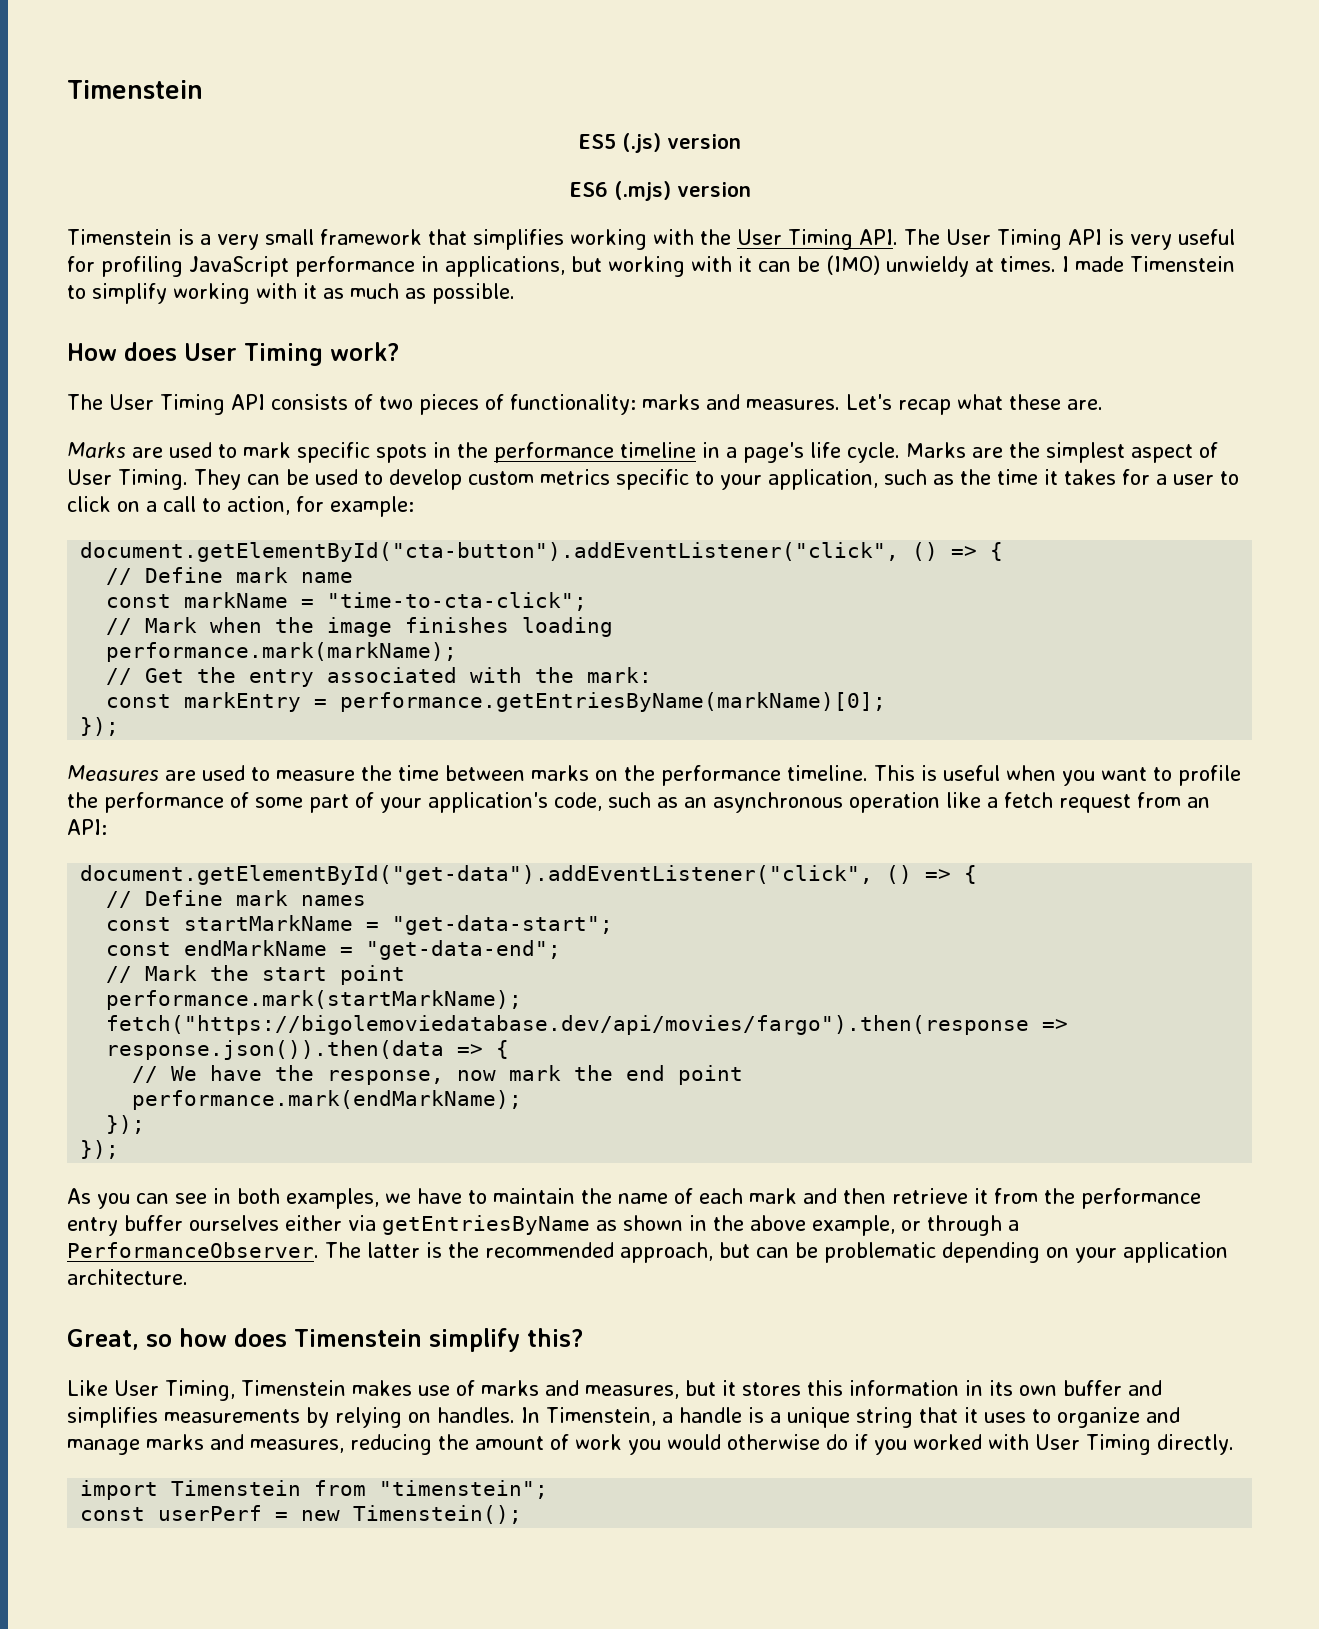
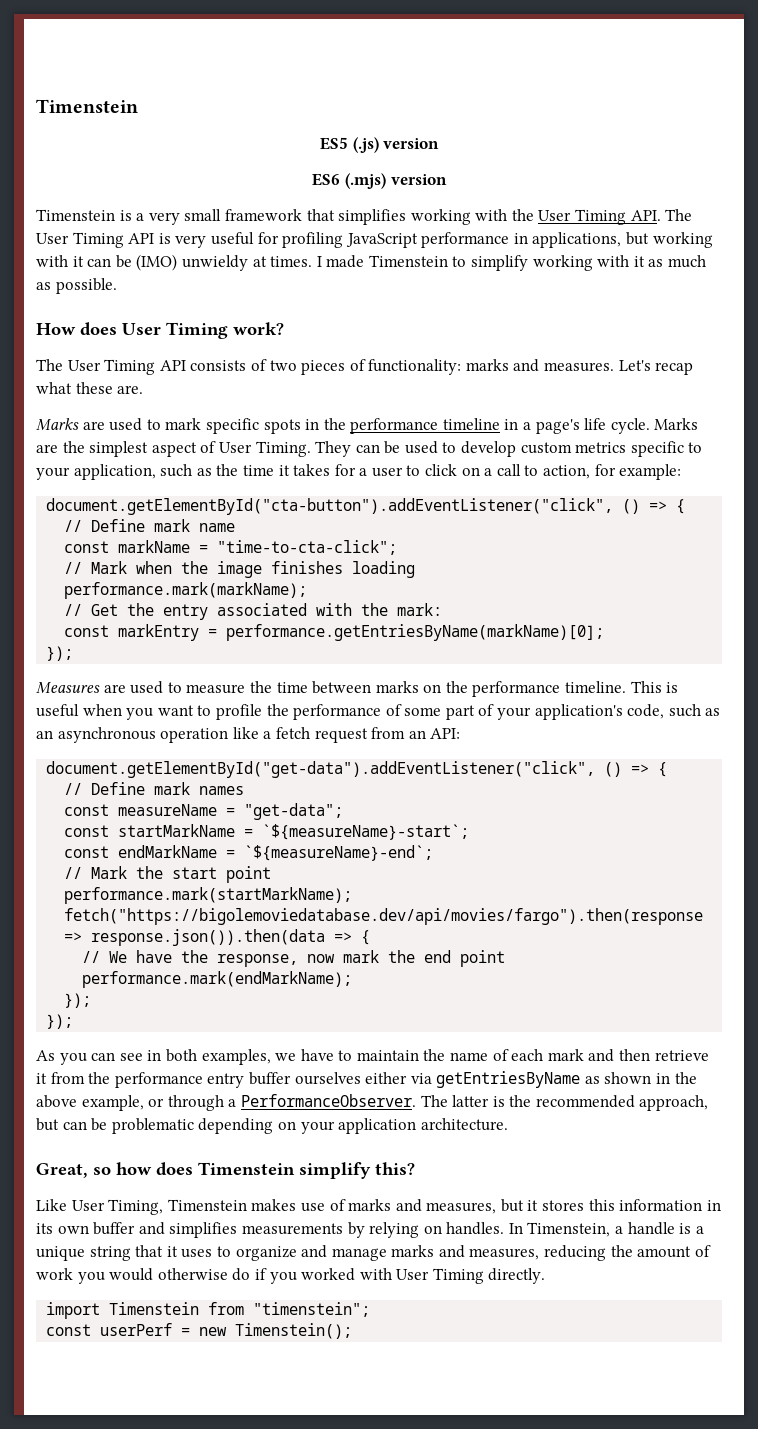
(367, 900) none -> [64,803,344,820] // const measureName = "get-data";
[392,915,614,935] "get-data-start"; -> [262,824,470,840] `${measureName}-start`;
[366,940,562,960] "get-data-end"; -> [244,845,434,861] `${measureName}-end`;

